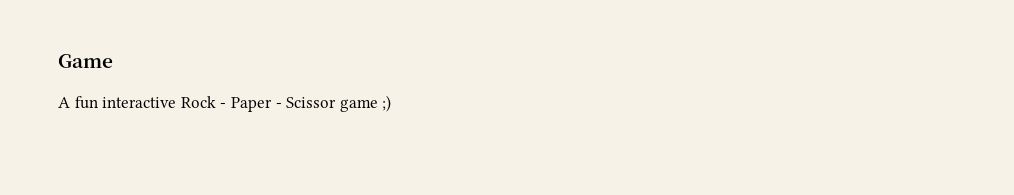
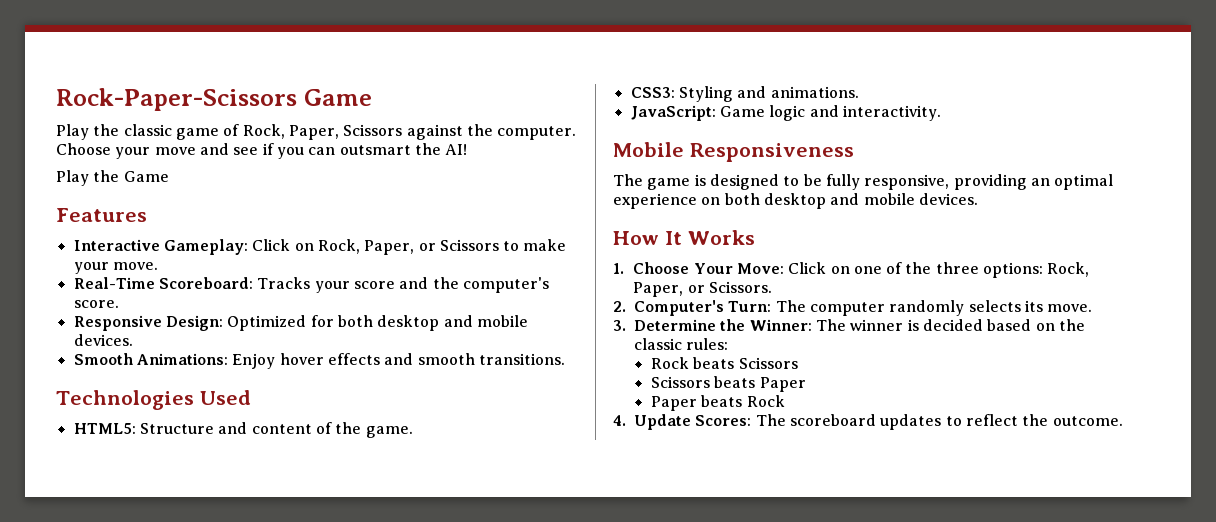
[58,54,113,68] [58,95,392,112] Game // A fun interactive Rock - Paper - Scissor game ;) -> [56,88,372,111] [56,124,577,140] [56,143,468,159] [56,170,169,186] [56,208,147,222] [73,239,567,255] [73,262,158,274] [73,277,549,293] [73,300,119,308] [73,315,528,331] [73,334,133,346] [73,353,565,369] [56,390,251,410] [73,422,413,438] [630,86,859,102] [630,105,941,121] [613,142,854,162] [613,174,1114,190] [613,193,978,209] [613,230,755,245] [613,262,1090,278] [633,281,772,297] [613,300,1093,316] [613,319,1085,331] [634,338,729,350] [650,357,798,369] [650,376,806,392] [650,395,785,411] [613,414,1123,430] Rock-Paper-Scissors Game // Play the classic game of Rock, Paper, Scissors against the computer. Choose your move and see if you can outsmart the AI! // Play the Game // Features // Interactive Gameplay: Click on Rock, Paper, or Scissors to make your move. // Real-Time Scoreboard: Tracks your score and the computer's score. // Responsive Design: Optimized for both desktop and mobile devices. // Smooth Animations: Enjoy hover effects and smooth transitions. // Technologies Used // HTML5: Structure and content of the game. // CSS3: Styling and animations. // JavaScript: Game logic and interactivity. // Mobile Responsiveness // The game is designed to be fully responsive, providing an optimal experience on both desktop and mobile devices. // How It Works // 1. Choose Your Move: Click on one of the three options: Rock, Paper, or Scissors. // 2. Computer's Turn: The computer randomly selects its move. // 3. Determine the Winner: The winner is decided based on the classic rules: // Rock beats Scissors // Scissors beats Paper // Paper beats Rock // 4. Update Scores: The scoreboard updates to reflect the outcome.

